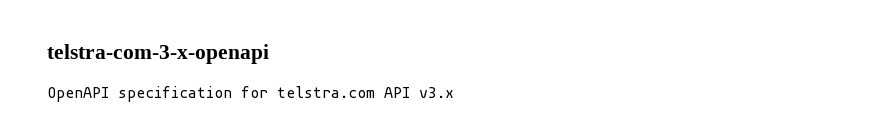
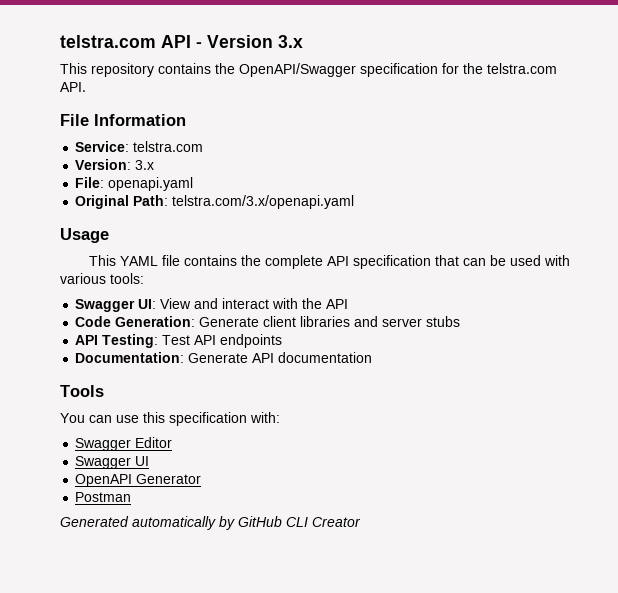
[47,44,269,64] [47,86,454,102] telstra-com-3-x-openapi // OpenAPI specification for telstra.com API v3.x -> [60,35,303,48] [60,63,557,77] [60,82,86,92] [60,114,186,126] [75,141,204,152] [75,159,155,170] [75,177,194,191] [75,195,355,209] [60,228,109,243] [89,255,571,269] [60,273,144,284] [75,298,349,312] [75,316,461,327] [75,334,283,348] [75,352,373,363] [60,385,104,397] [60,412,280,426] [75,437,173,451] [75,456,150,469] [75,474,202,487] [75,492,132,502] [60,516,361,530] telstra.com API - Version 3.x // This repository contains the OpenAPI/Swagger specification for the telstra.com API. // File Information // Service: telstra.com // Version: 3.x // File: openapi.yaml // Original Path: telstra.com/3.x/openapi.yaml // Usage // This YAML file contains the complete API specification that can be used with various tools: // Swagger UI: View and interact with the API // Code Generation: Generate client libraries and server stubs // API Testing: Test API endpoints // Documentation: Generate API documentation // Tools // You can use this specification with: // Swagger Editor // Swagger UI // OpenAPI Generator // Postman // Generated automatically by GitHub CLI Creator

